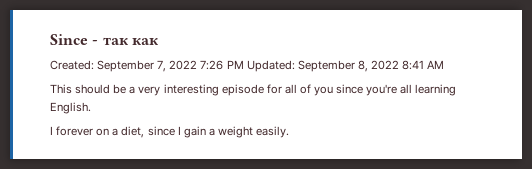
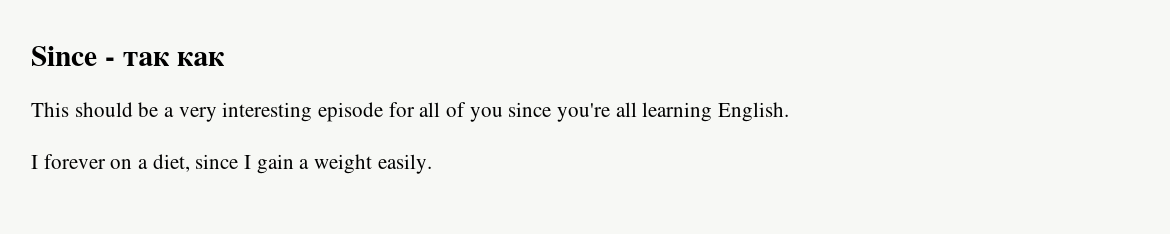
[50,60,445,72] // Created: September 7, 2022 7:26 PM Updated: September 8, 2022 8:41 AM -> (225, 59) none

